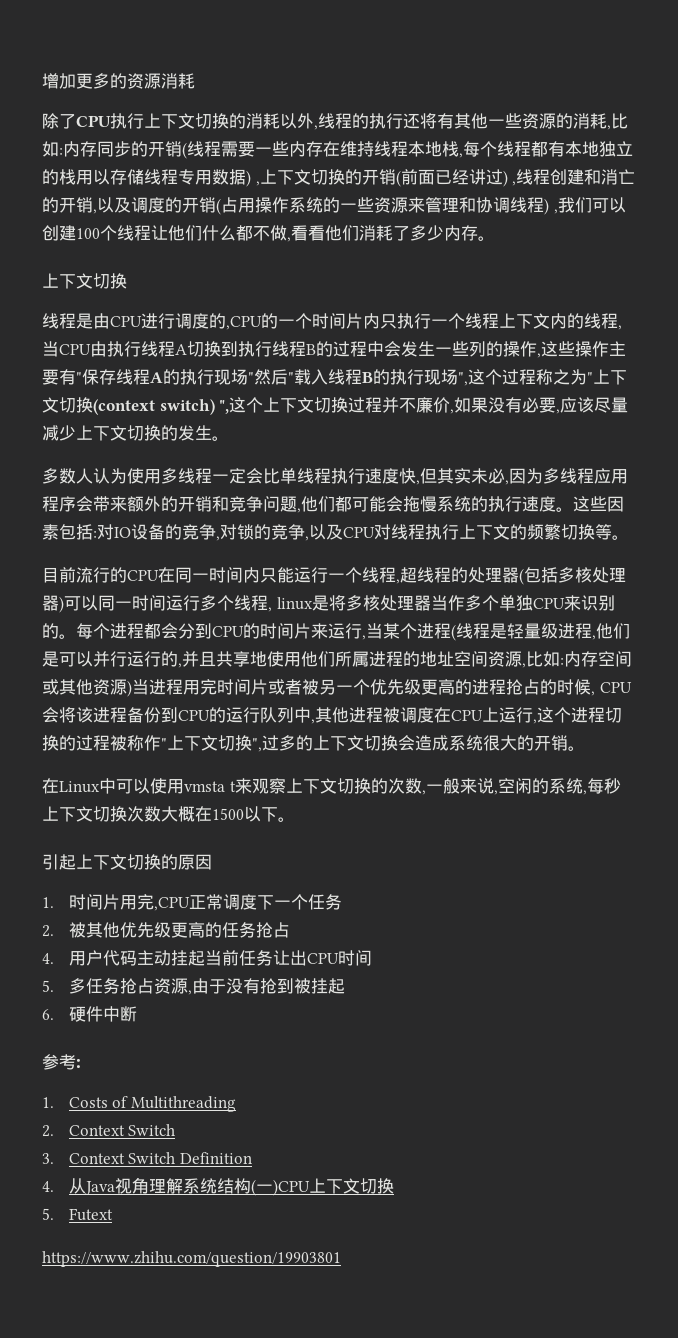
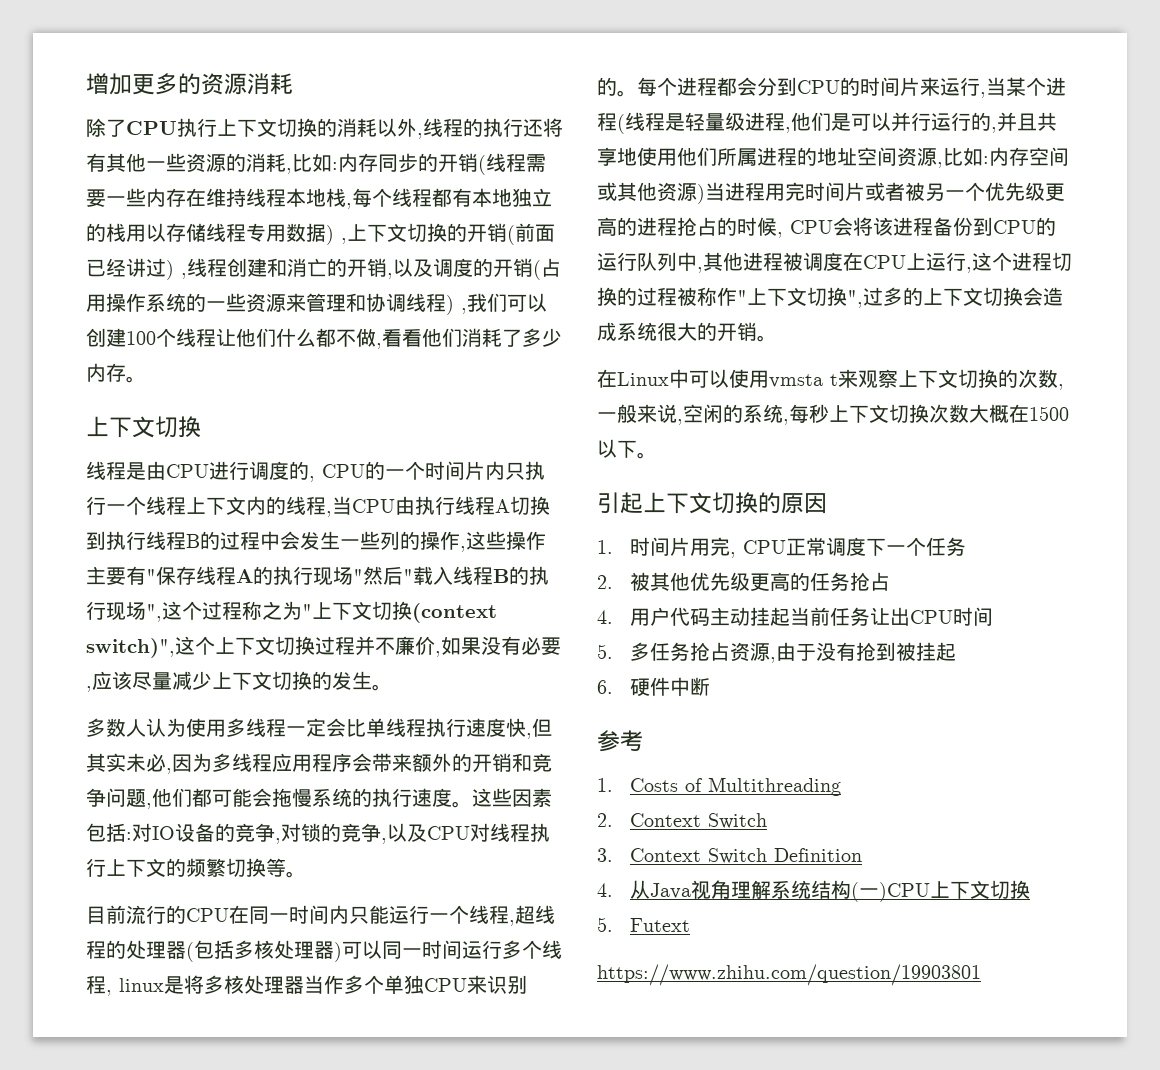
[226,316,262,330] ,CPU -> [309,464,365,482] , CPU
[159,399,230,415] switch) ", -> [86,638,175,658] switch)",
[153,897,190,911] ,CPU -> [729,540,786,558] , CPU
[76,1059,81,1068] : -> (643, 740) none

